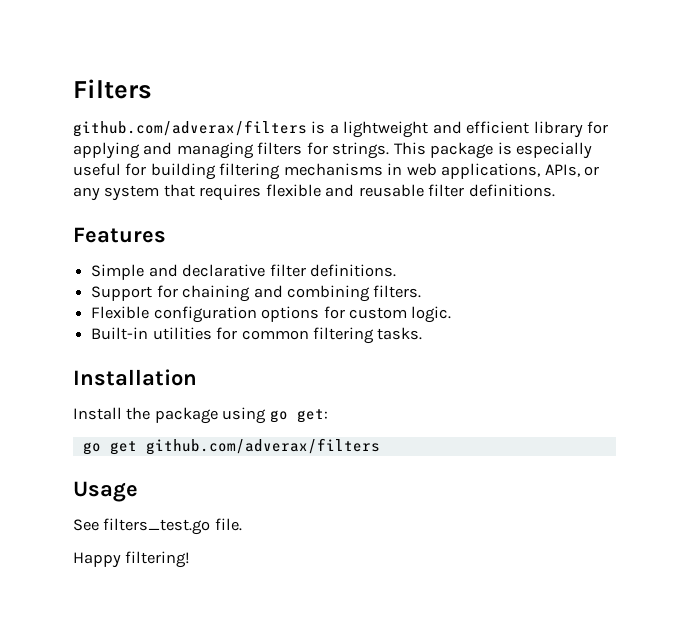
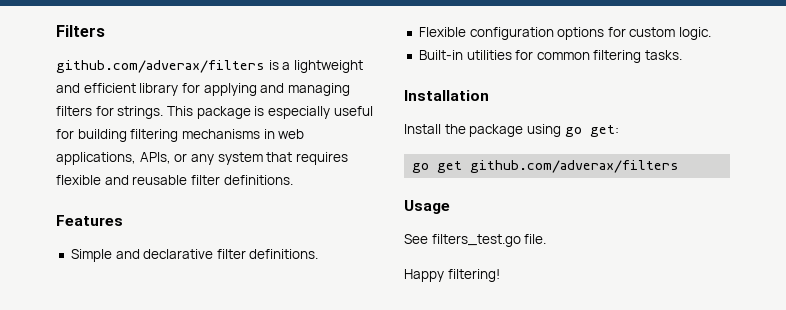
[91,285,422,302] // Support for chaining and combining filters. -> (319, 254) none

